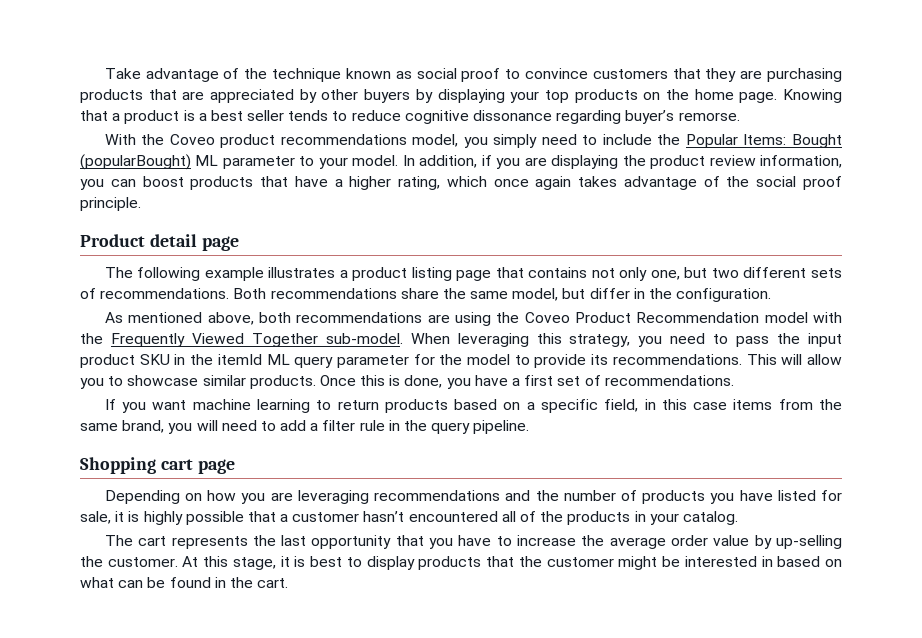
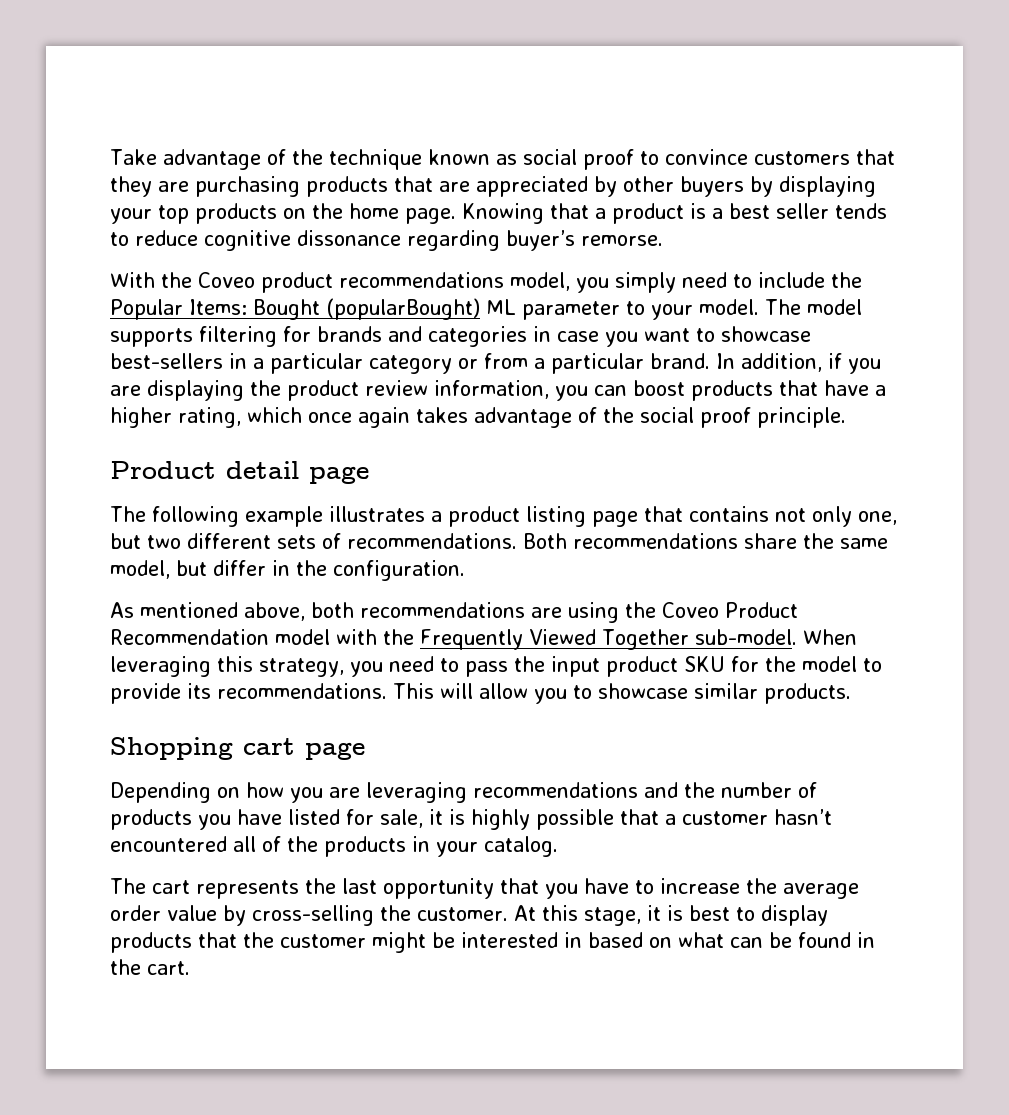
(399, 160) none -> [765,299,862,315] [110,326,811,347] [110,353,710,374] The model supports filtering for brands and categories in case you want to showcase best-sellers in a particular category or from a particular brand.
[174,354,409,368] in the itemId ML query parameter -> (725, 664) none
[319,375,734,389] [104,399,843,413] [80,420,530,434] Once this is done, you have a first set of recommendations. // If you want machine learning to return products based on a specific field, in this case items from the same brand, you will need to add a filter rule in the query pipeline. -> (851, 693) none
[776,535,843,549] up-selling -> [252,905,374,926] cross-selling

